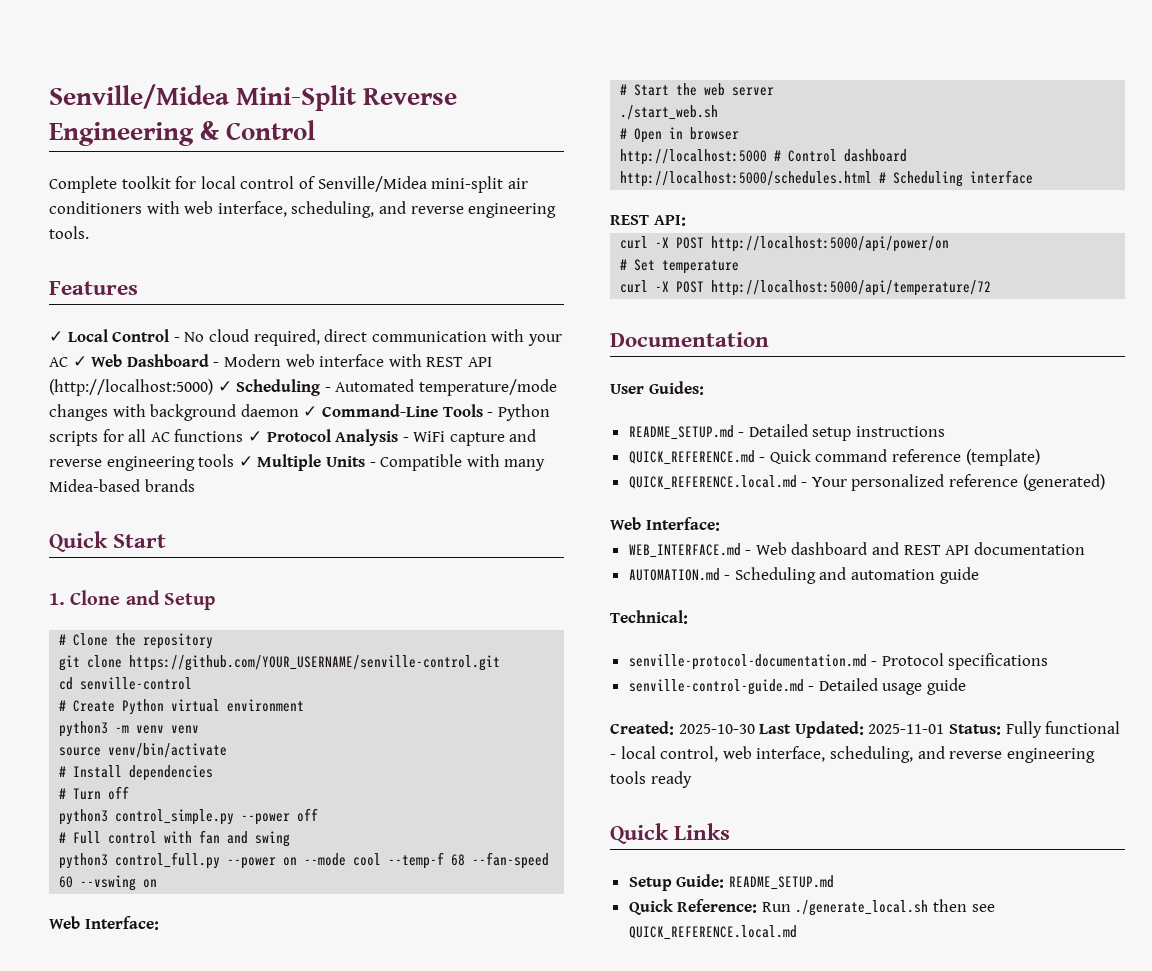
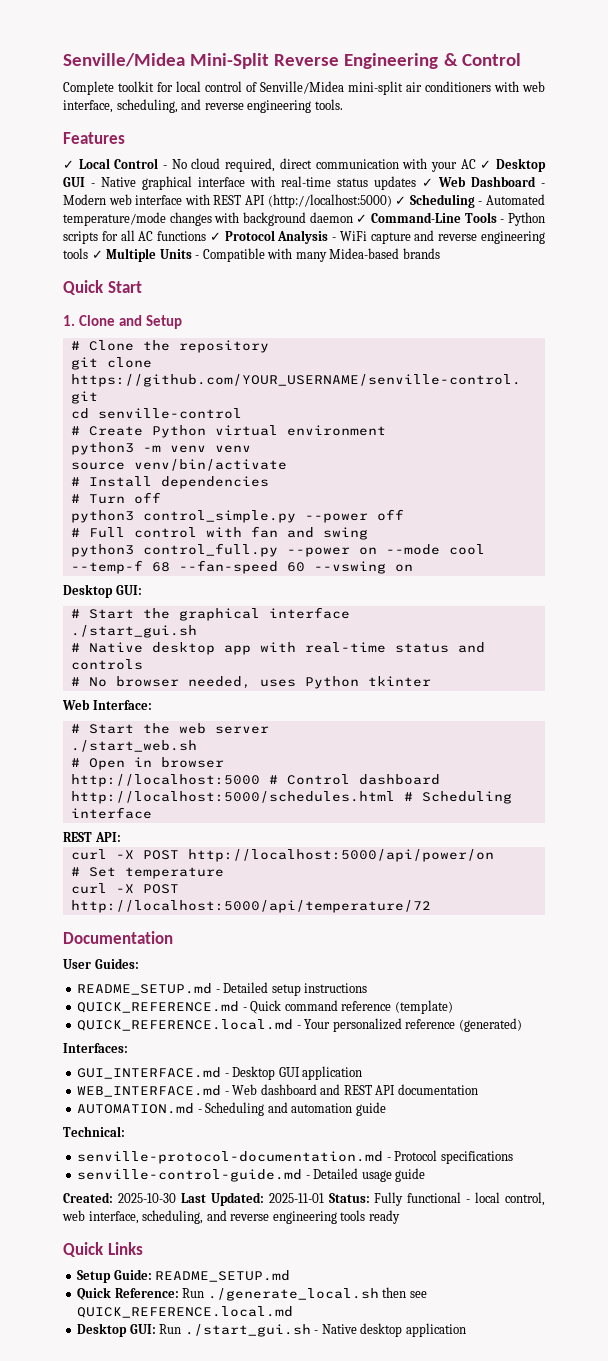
(87, 361) none -> [495,158,546,172] [63,176,433,190] Desktop GUI - Native graphical interface with real-time status updates ✓
(158, 883) none -> [63,584,142,598] [70,607,350,621] [70,625,197,638] [70,642,485,655] [70,659,143,670] [70,676,431,689] // Desktop GUI: // # Start the graphical interface // ./start_gui.sh // # Native desktop app with real-time status and controls // # No browser needed, uses Python tkinter
[610,517,720,531] Web Interface: -> [63,1043,128,1053] [77,1066,363,1080] Interfaces: // GUI_INTERFACE.md - Desktop GUI application
(797, 932) none -> [77,1323,466,1337] // Desktop GUI: Run ./start_gui.sh - Native desktop application

